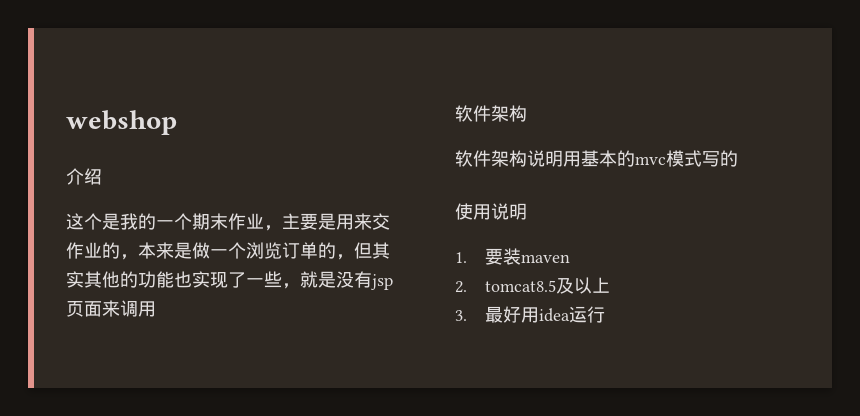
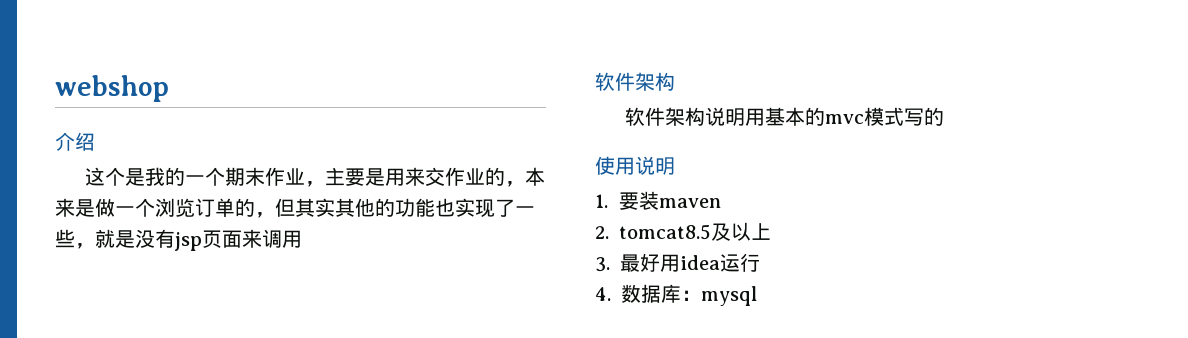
(606, 314) none -> [595,284,757,306] // 4.数据库：mysql

